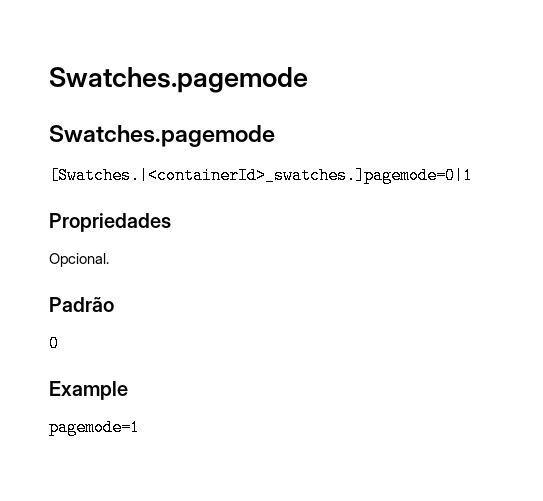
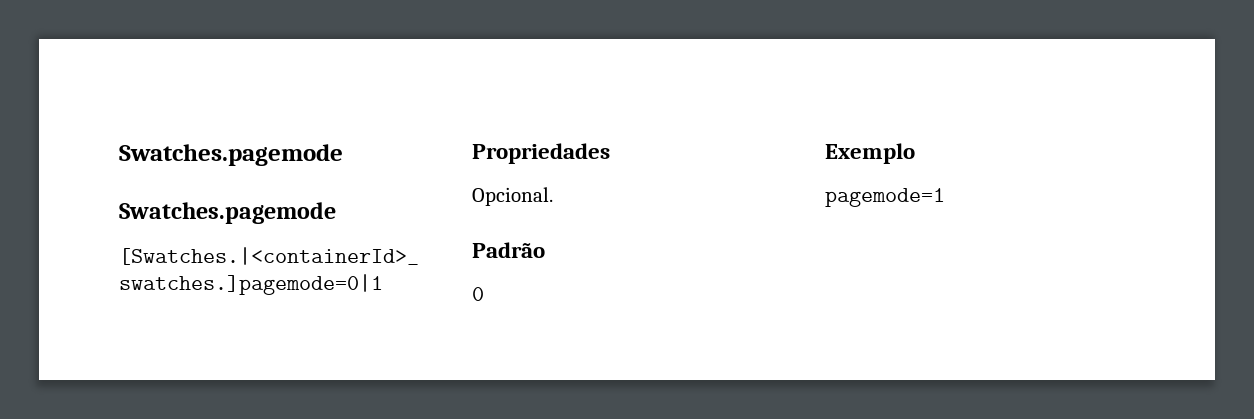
[49,381,128,400] Example -> [825,143,915,164] Exemplo

